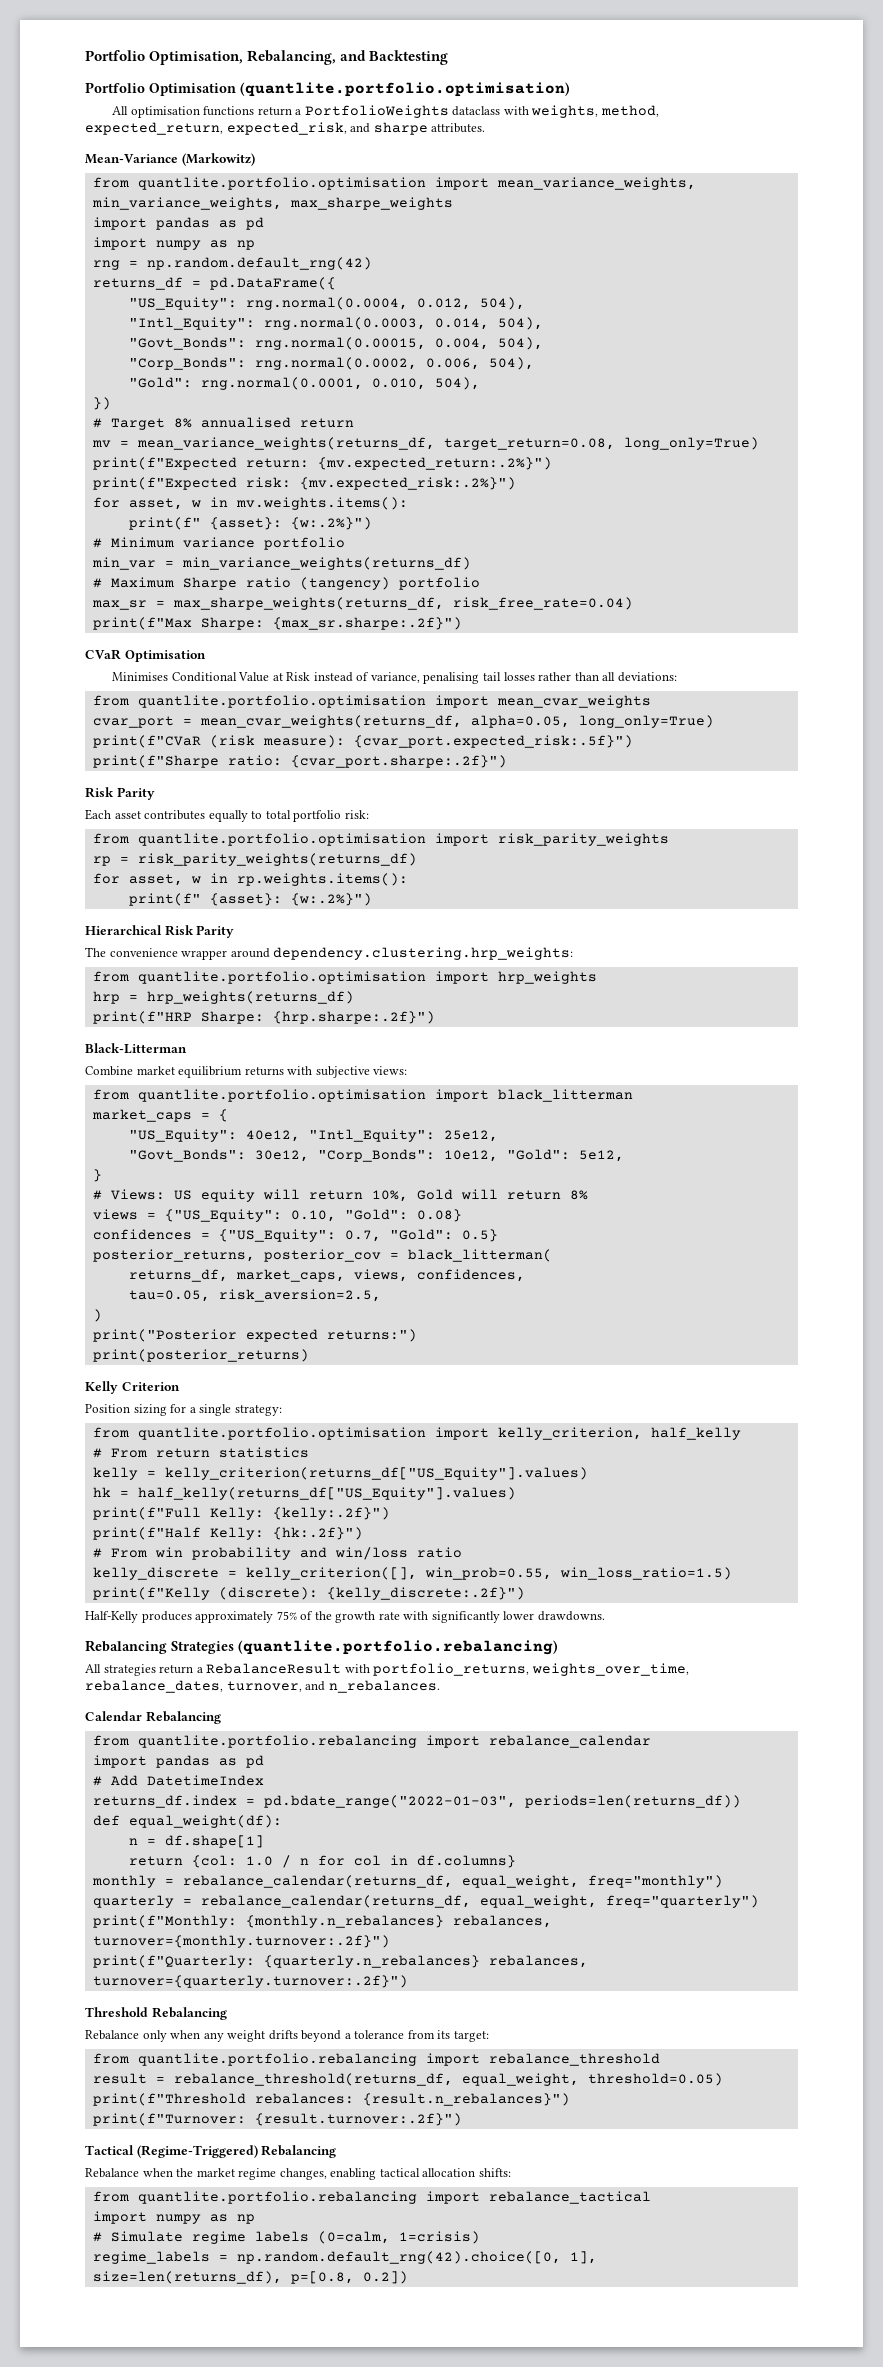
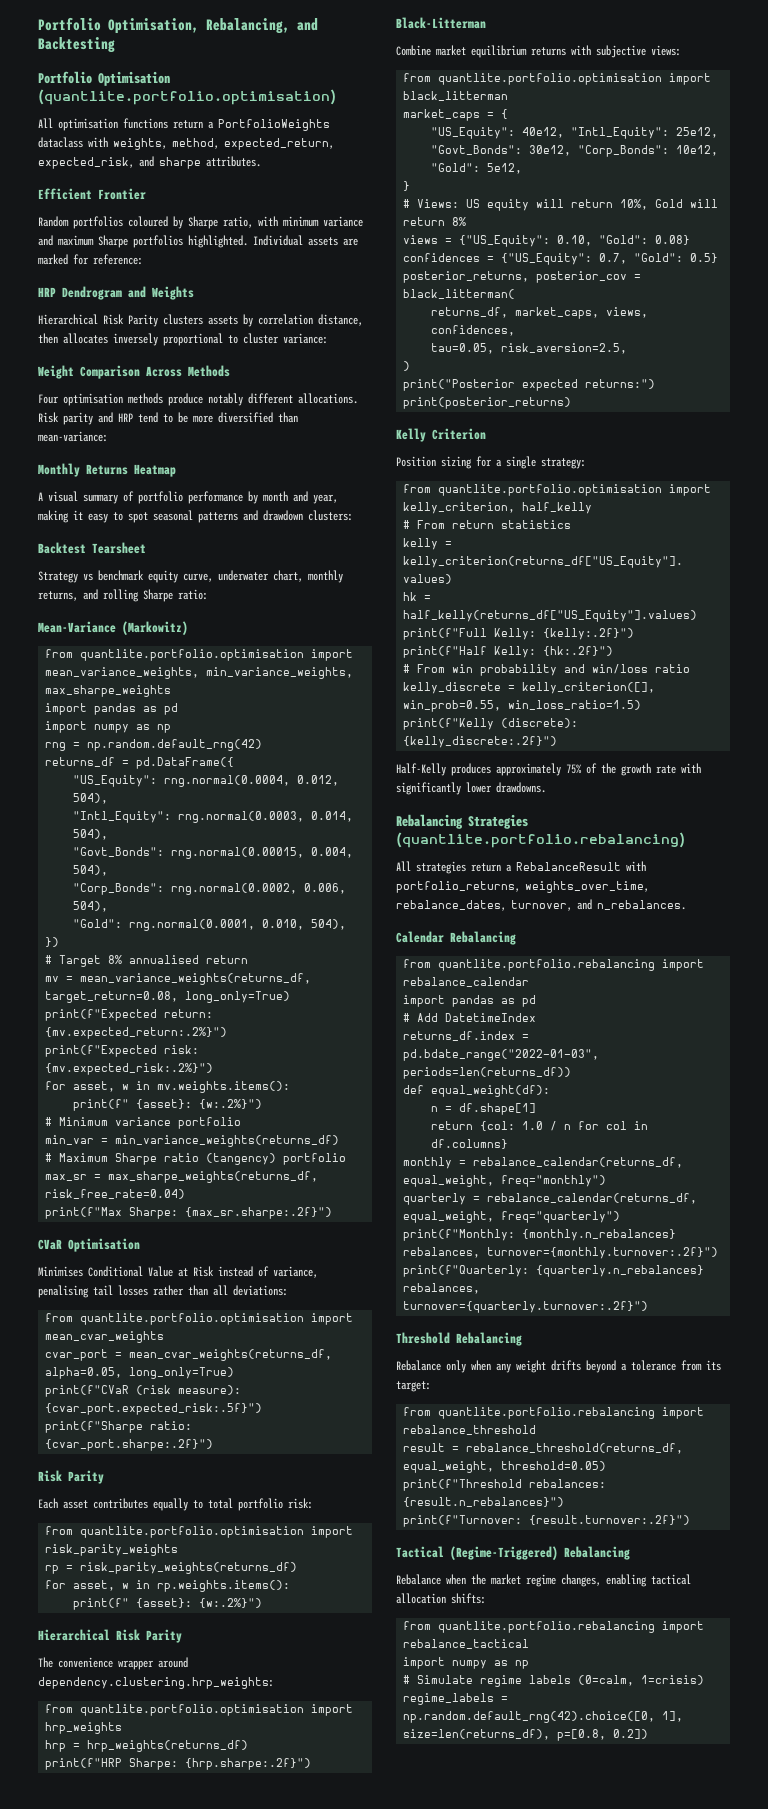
(486, 128) none -> [38,188,146,200] [38,216,363,229] [38,235,358,248] [38,254,143,265] [38,286,194,300] [38,314,363,327] [38,333,328,346] [38,365,230,379] [38,393,358,406] [38,412,298,425] [38,431,108,442] [38,463,176,477] [38,491,338,504] [38,510,353,523] [38,542,146,554] [38,570,343,583] [38,589,208,602] // Efficient Frontier // Random portfolios coloured by Sharpe ratio, with minimum variance and maximum Sharpe portfolios highlighted. Individual assets are marked for reference: // HRP Dendrogram and Weights // Hierarchical Risk Parity clusters assets by correlation distance, then allocates inversely proportional to cluster variance: // Weight Comparison Across Methods // Four optimisation methods produce notably different allocations. Risk parity and HRP tend to be more diversified than mean-variance: // Monthly Returns Heatmap // A visual summary of portfolio performance by month and year, making it easy to spot seasonal patterns and drawdown clusters: // Backtest Tearsheet // Strategy vs benchmark equity curve, underwater chart, monthly returns, and rolling Sharpe ratio:

